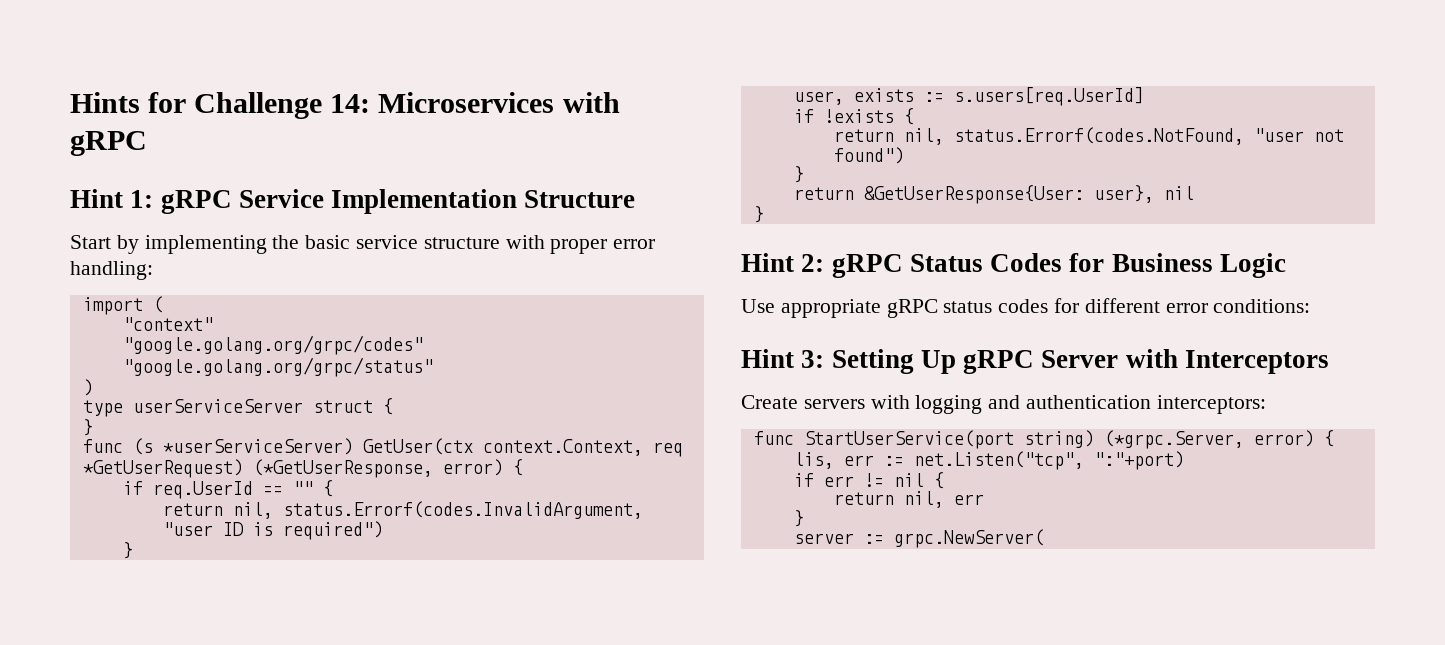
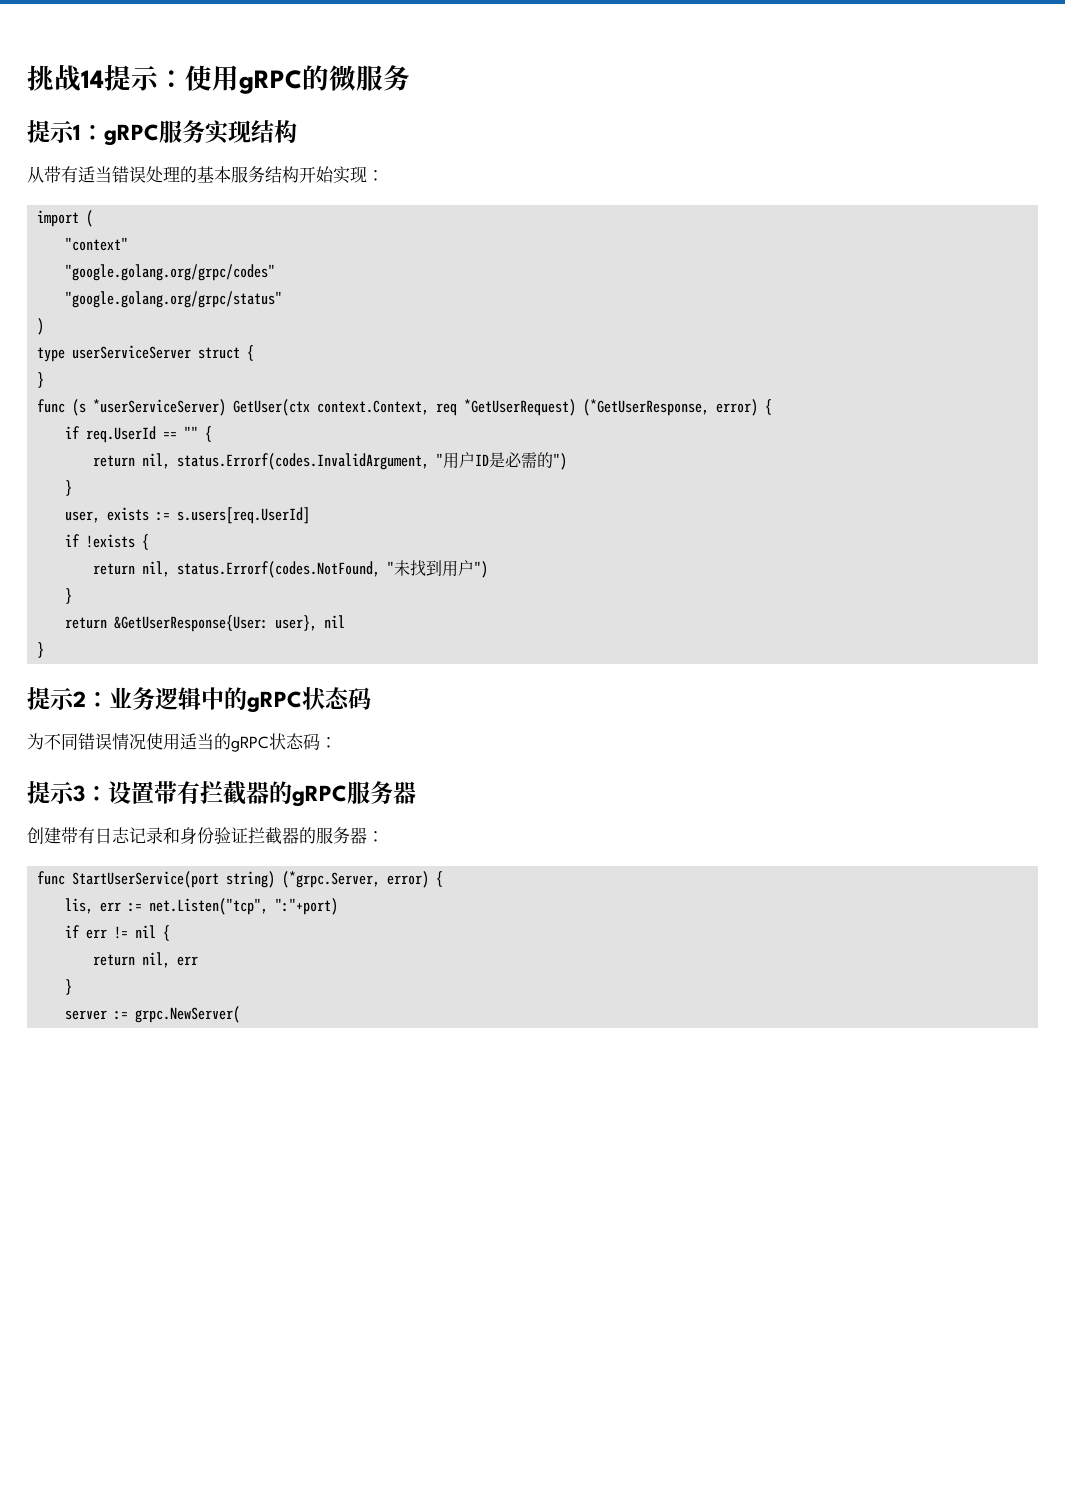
[70,92,620,119] [70,131,147,156] [70,189,636,214] [70,235,656,254] [70,261,153,280] Hints for Challenge 14: Microservices with gRPC // Hint 1: gRPC Service Implementation Structure // Start by implementing the basic service structure with proper error handling: -> [27,64,410,94] [27,120,297,146] [27,166,384,184] 挑战14提示：使用gRPC的微服务 // 提示1：gRPC服务实现结构 // 从带有适当错误处理的基本服务结构开始实现：
[162,521,383,540] "user ID is required") -> [436,452,568,470] "用户ID是必需的")
[1253,128,1344,142] [833,147,904,164] "user not found") -> [387,560,489,578] "未找到用户")
[741,253,1287,278] [741,298,1311,318] [741,349,1330,374] [741,395,1266,414] Hint 2: gRPC Status Codes for Business Logic // Use appropriate gRPC status codes for different error conditions: // Hint 3: Setting Up gRPC Server with Interceptors // Create servers with logging and authentication interceptors: -> [27,687,371,713] [27,733,337,752] [27,781,416,807] [27,827,384,845] 提示2：业务逻辑中的gRPC状态码 // 为不同错误情况使用适当的gRPC状态码： // 提示3：设置带有拦截器的gRPC服务器 // 创建带有日志记录和身份验证拦截器的服务器：

